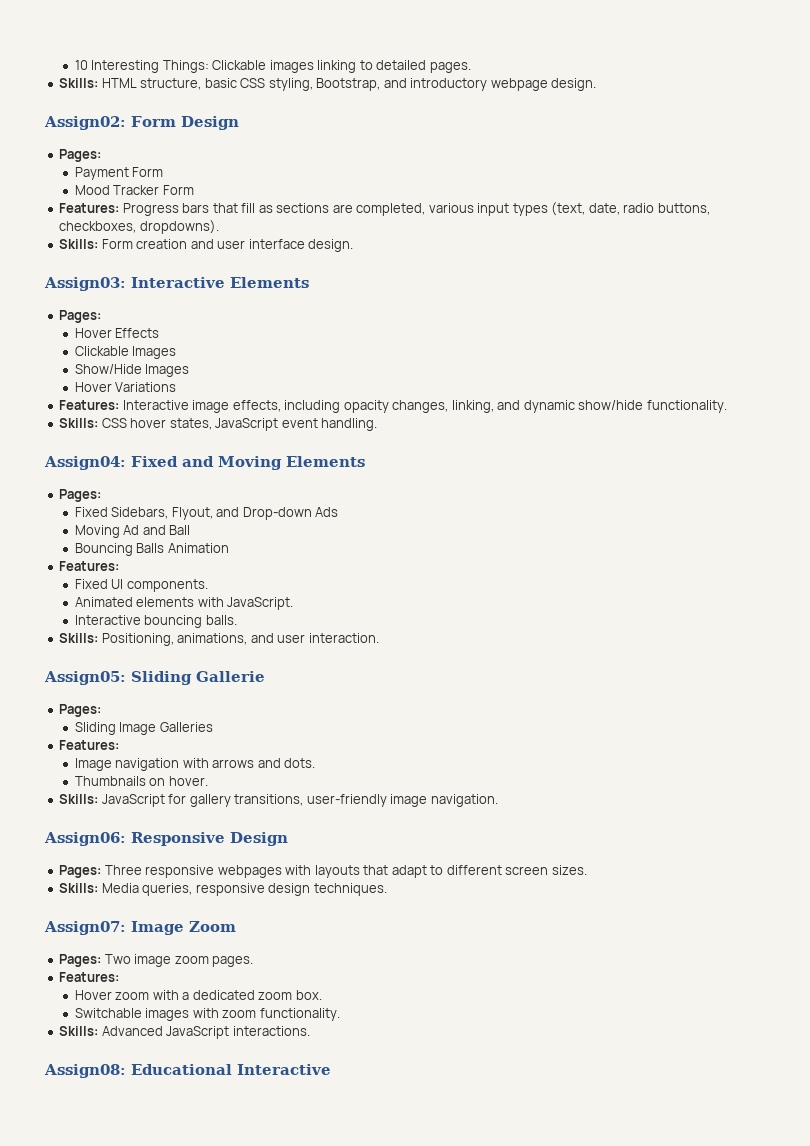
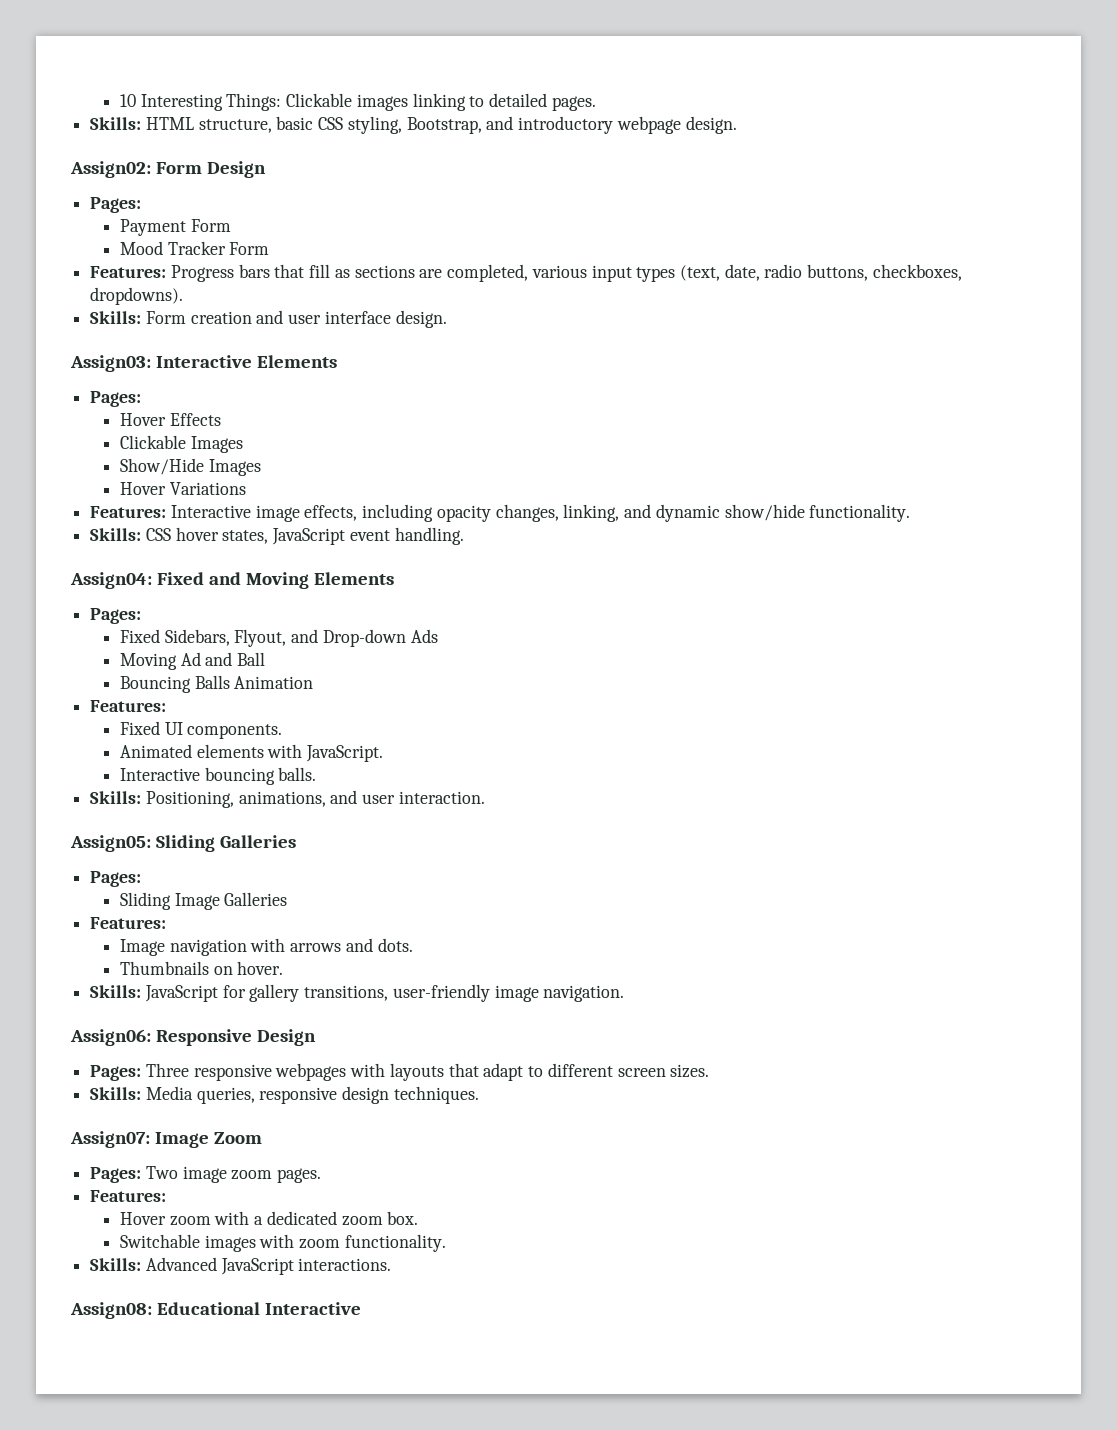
[196,671,265,682] Gallerie -> [219,835,296,848] Galleries

